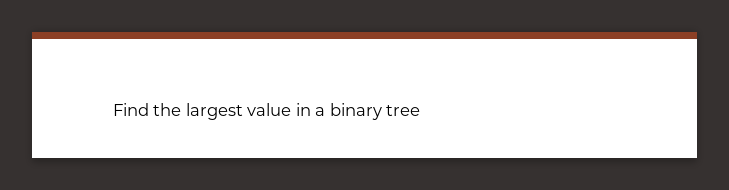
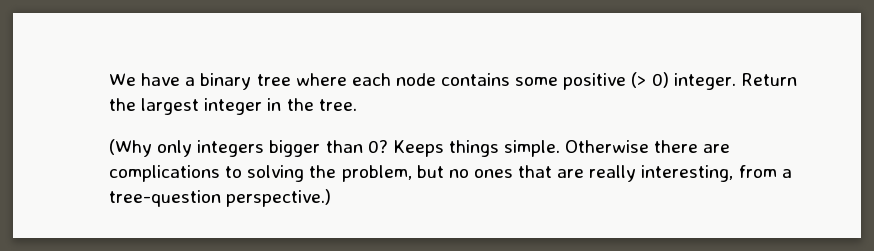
[113,103,421,120] Find the largest value in a binary tree -> [109,72,797,90] [109,98,357,115] [109,139,731,157] [109,165,792,182] [109,189,332,207] We have a binary tree where each node contains some positive (> 0) integer. Return the largest integer in the tree. // (Why only integers bigger than 0? Keeps things simple. Otherwise there are complications to solving the problem, but no ones that are really interesting, from a tree-question perspective.)

